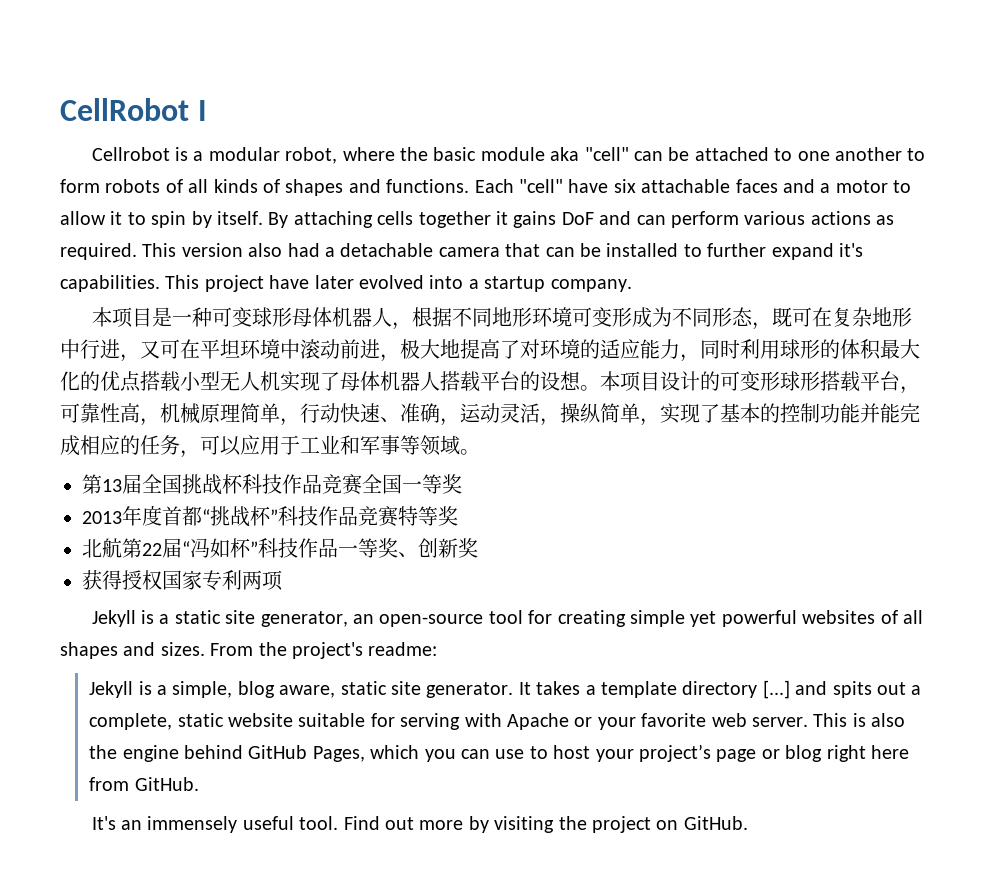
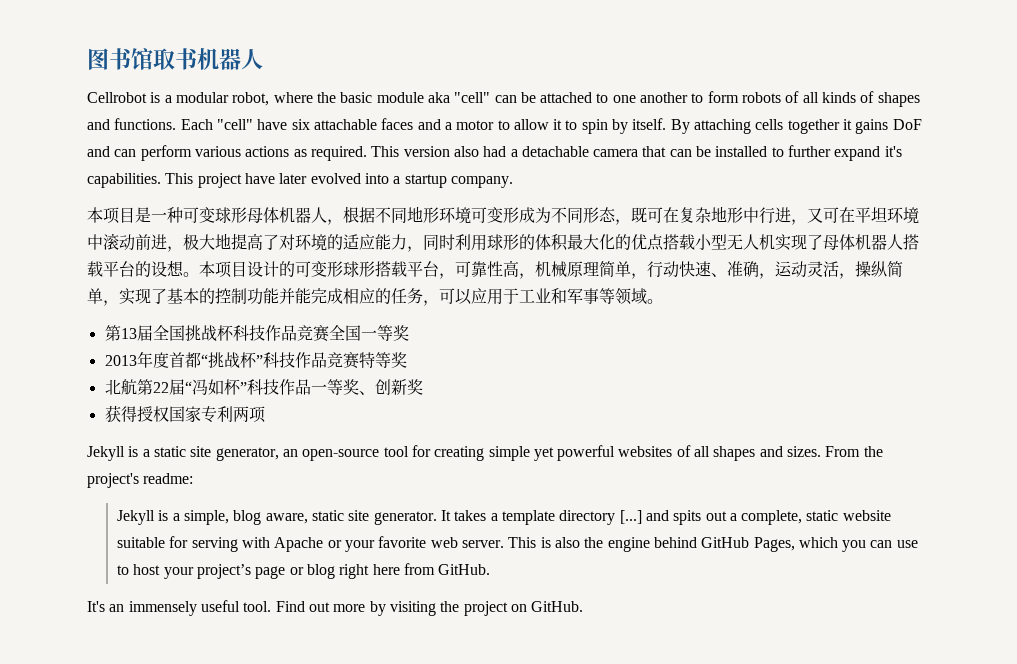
[60,98,207,121] CellRobot I -> [87,48,263,70] 图书馆取书机器人

